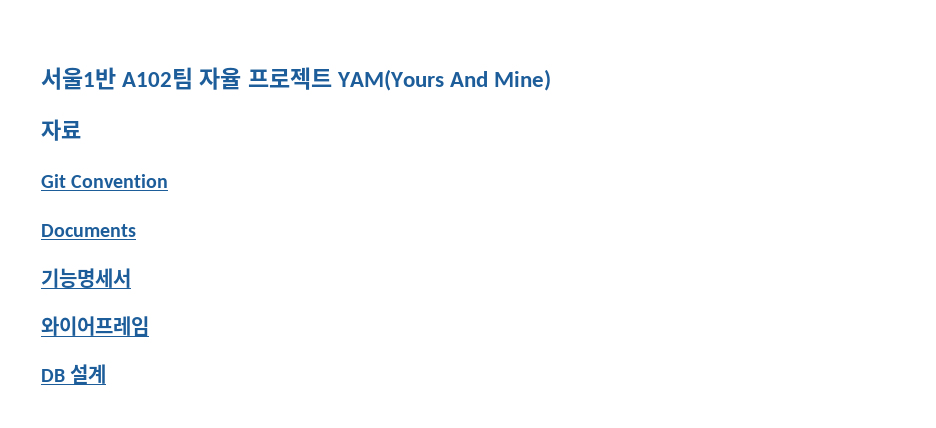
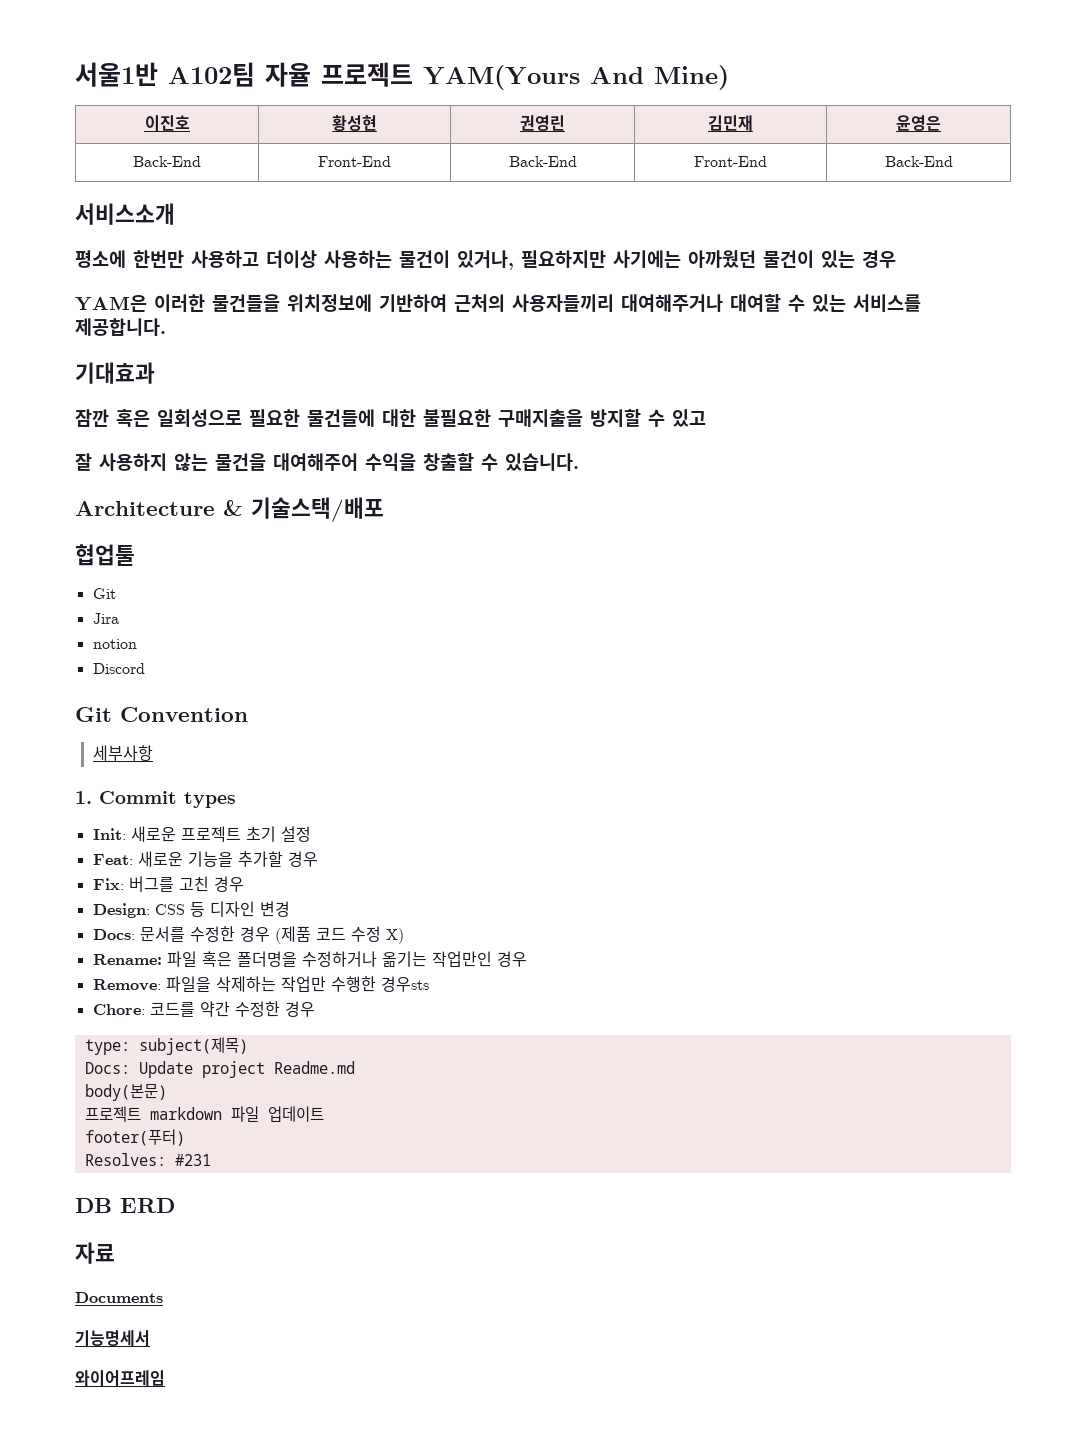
[41,119,81,141] [41,174,169,188] // 자료 // Git Convention -> [144,115,190,132] [332,115,377,131] [520,115,565,131] [708,115,753,131] [896,115,941,131] [133,156,201,167] [318,156,391,167] [508,156,577,167] [694,156,767,167] [884,156,953,167] [75,203,175,225] [75,250,896,270] [75,294,921,312] [75,318,166,336] [75,362,155,384] [75,409,706,427] [75,453,579,471] [75,497,384,522] [75,544,135,566] [92,588,116,599] [92,613,119,624] [92,639,137,649] [92,663,145,674] [75,707,248,722] [92,745,153,761] [75,791,236,808] [92,826,311,842] [92,851,318,867] [92,876,244,892] [92,901,290,918] [92,926,404,944] [92,951,527,967] [92,976,429,992] [92,1001,315,1017] [84,1037,248,1055] [84,1061,355,1078] [84,1084,167,1101] [84,1106,324,1122] [84,1129,185,1146] [84,1153,211,1166] [75,1198,175,1213] [75,1242,115,1264] // 이진호 | 황성현 | 권영린 | 김민재 | 윤영은 // Back-End | Front-End | Back-End | Front-End | Back-End // 서비스소개 // 평소에 한번만 사용하고 더이상 사용하는 물건이 있거나, 필요하지만 사기에는 아까웠던 물건이 있는 경우 // YAM은 이러한 물건들을 위치정보에 기반하여 근처의 사용자들끼리 대여해주거나 대여할 수 있는 서비스를 제공합니다. // 기대효과 // 잠깐 혹은 일회성으로 필요한 물건들에 대한 불필요한 구매지출을 방지할 수 있고 // 잘 사용하지 않는 물건을 대여해주어 수익을 창출할 수 있습니다. // Architecture & 기술스택/배포 // 협업툴 // Git // Jira // notion // Discord // Git Convention // 세부사항 // 1. Commit types // Init: 새로운 프로젝트 초기 설정 // Feat: 새로운 기능을 추가할 경우 // Fix: 버그를 고친 경우 // Design: CSS 등 디자인 변경 // Docs: 문서를 수정한 경우 (제품 코드 수정 X) // Rename: 파일 혹은 폴더명을 수정하거나 옮기는 작업만인 경우 // Remove: 파일을 삭제하는 작업만 수행한 경우sts // Chore: 코드를 약간 수정한 경우 // type: subject(제목) // Docs: Update project Readme.md // body(본문) // 프로젝트 markdown 파일 업데이트 // footer(푸터) // Resolves: #231 // DB ERD // 자료
[41,364,107,384] // DB 설계 -> (165, 1378) none

